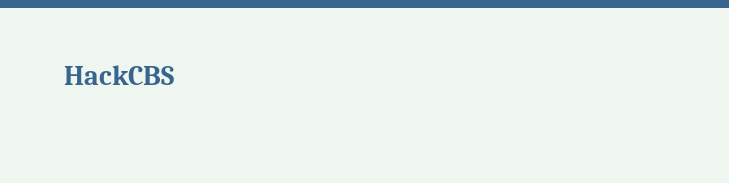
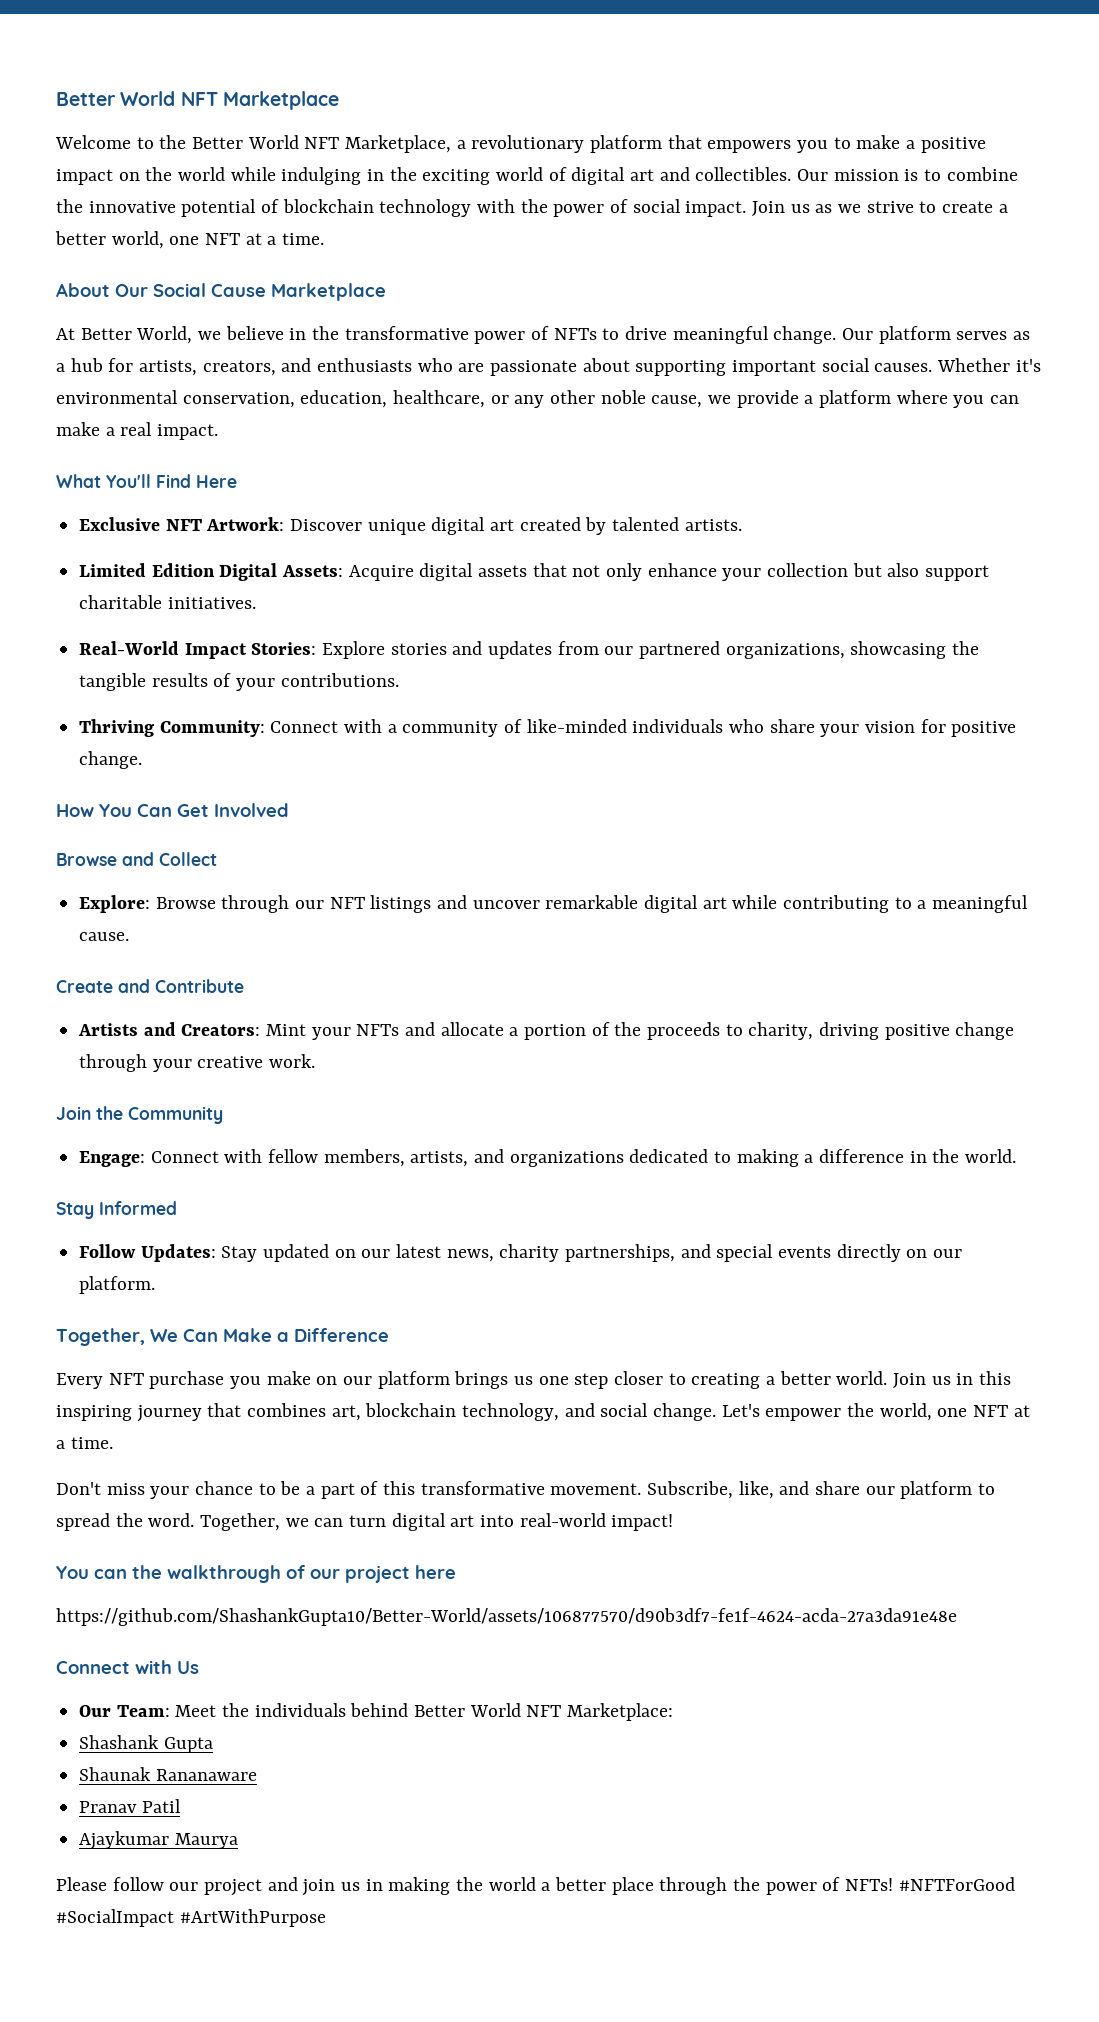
[64,65,174,85] HackCBS -> [56,91,339,110] [55,135,986,153] [56,167,1018,185] [56,199,1008,217] [55,231,325,249] [56,283,386,301] [56,326,1031,344] [56,358,1041,376] [56,390,1020,408] [56,422,219,440] [56,474,237,488] [79,517,742,535] [79,563,990,581] [79,595,256,609] [79,641,980,659] [79,673,399,691] [79,719,1017,737] [79,751,143,769] [56,803,289,817] [56,852,217,866] [79,895,1029,913] [79,932,130,941] [56,979,244,993] [78,1022,1015,1040] [79,1054,316,1072] [56,1106,223,1124] [79,1149,1017,1167] [56,1201,177,1219] [79,1244,963,1262] [79,1276,156,1294] [56,1328,389,1346] [56,1371,1012,1389] [56,1403,1030,1422] [56,1437,113,1449] [56,1481,996,1499] [56,1513,674,1531] [56,1565,456,1583] [56,1608,957,1626] [56,1660,199,1674] [79,1703,674,1721] [79,1735,213,1753] [79,1767,257,1781] [79,1799,181,1813] [79,1831,238,1850] [56,1877,1015,1896] [56,1909,326,1927] Better World NFT Marketplace // Welcome to the Better World NFT Marketplace, a revolutionary platform that empowers you to make a positive impact on the world while indulging in the exciting world of digital art and collectibles. Our mission is to combine the innovative potential of blockchain technology with the power of social impact. Join us as we strive to create a better world, one NFT at a time. // About Our Social Cause Marketplace // At Better World, we believe in the transformative power of NFTs to drive meaningful change. Our platform serves as a hub for artists, creators, and enthusiasts who are passionate about supporting important social causes. Whether it's environmental conservation, education, healthcare, or any other noble cause, we provide a platform where you can make a real impact. // What You'll Find Here // Exclusive NFT Artwork: Discover unique digital art created by talented artists. // Limited Edition Digital Assets: Acquire digital assets that not only enhance your collection but also support charitable initiatives. // Real-World Impact Stories: Explore stories and updates from our partnered organizations, showcasing the tangible results of your contributions. // Thriving Community: Connect with a community of like-minded individuals who share your vision for positive change. // How You Can Get Involved // Browse and Collect // Explore: Browse through our NFT listings and uncover remarkable digital art while contributing to a meaningful cause. // Create and Contribute // Artists and Creators: Mint your NFTs and allocate a portion of the proceeds to charity, driving positive change through your creative work. // Join the Community // Engage: Connect with fellow members, artists, and organizations dedicated to making a difference in the world. // Stay Informed // Follow Updates: Stay updated on our latest news, charity partnerships, and special events directly on our platform. // Together, We Can Make a Difference // Every NFT purchase you make on our platform brings us one step closer to creating a better world. Join us in this inspiring journey that combines art, blockchain technology, and social change. Let's empower the world, one NFT at a time. // Don't miss your chance to be a part of this transformative movement. Subscribe, like, and share our platform to spread the word. Together, we can turn digital art into real-world impact! // You can the walkthrough of our project here // https://github.com/ShashankGupta10/Better-World/assets/106877570/d90b3df7-fe1f-4624-acda-27a3da91e48e // Connect with Us // Our Team: Meet the individuals behind Better World NFT Marketplace: // Shashank Gupta // Shaunak Rananaware // Pranav Patil // Ajaykumar Maurya // Please follow our project and join us in making the world a better place through the power of NFTs! #NFTForGood #SocialImpact #ArtWithPurpose

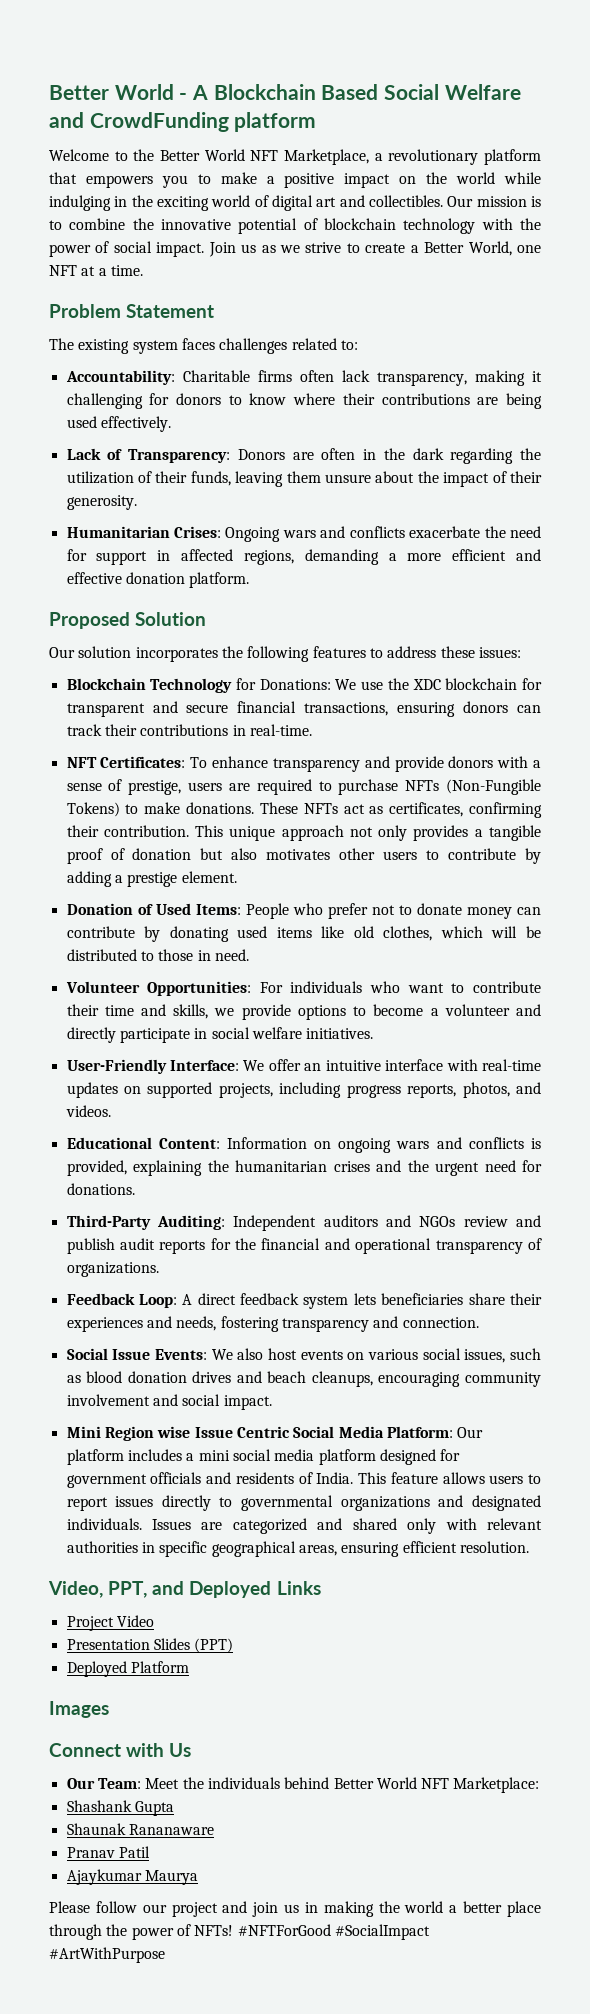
[56,91,339,110] Better World NFT Marketplace -> [49,84,521,100] [49,112,317,132] Better World - A Blockchain Based Social Welfare and CrowdFunding platform
[55,231,325,249] [56,283,386,301] [56,326,1031,344] [56,358,1041,376] [56,390,1020,408] [56,422,219,440] [56,474,237,488] [79,517,742,535] [79,563,990,581] [79,595,256,609] [79,641,980,659] [79,673,399,691] [79,719,1017,737] [79,751,143,769] [56,803,289,817] [56,852,217,866] [79,895,1029,913] [79,932,130,941] [56,979,244,993] [78,1022,1015,1040] [79,1054,316,1072] [56,1106,223,1124] [79,1149,1017,1167] [56,1201,177,1219] [79,1244,963,1262] [79,1276,156,1294] [56,1328,389,1346] [56,1371,1012,1389] [56,1403,1030,1422] [56,1437,113,1449] [56,1481,996,1499] [56,1513,674,1531] [56,1565,456,1583] [56,1608,957,1626] better world, one NFT at a time. // About Our Social Cause Marketplace // At Better World, we believe in the transformative power of NFTs to drive meaningful change. Our platform serves as a hub for artists, creators, and enthusiasts who are passionate about supporting important social causes. Whether it's environmental conservation, education, healthcare, or any other noble cause, we provide a platform where you can make a real impact. // What You'll Find Here // Exclusive NFT Artwork: Discover unique digital art created by talented artists. // Limited Edition Digital Assets: Acquire digital assets that not only enhance your collection but also support charitable initiatives. // Real-World Impact Stories: Explore stories and updates from our partnered organizations, showcasing the tangible results of your contributions. // Thriving Community: Connect with a community of like-minded individuals who share your vision for positive change. // How You Can Get Involved // Browse and Collect // Explore: Browse through our NFT listings and uncover remarkable digital art while contributing to a meaningful cause. // Create and Contribute // Artists and Creators: Mint your NFTs and allocate a portion of the proceeds to charity, driving positive change through your creative work. // Join the Community // Engage: Connect with fellow members, artists, and organizations dedicated to making a difference in the world. // Stay Informed // Follow Updates: Stay updated on our latest news, charity partnerships, and special events directly on our platform. // Together, We Can Make a Difference // Every NFT purchase you make on our platform brings us one step closer to creating a better world. Join us in this inspiring journey that combines art, blockchain technology, and social change. Let's empower the world, one NFT at a time. // Don't miss your chance to be a part of this transformative movement. Subscribe, like, and share our platform to spread the word. Together, we can turn digital art into real-world impact! // You can the walkthrough of our project here // https://github.com/ShashankGupta10/Better-World/assets/106877570/d90b3df7-fe1f-4624-acda-27a3da91e48e -> [424,241,541,256] [49,265,143,276] [49,304,215,318] [49,338,358,354] [65,370,542,386] [66,393,542,409] [66,416,171,432] [66,448,541,464] [66,471,542,487] [66,495,137,510] [66,526,541,542] [66,549,541,565] [66,572,250,588] [49,612,207,629] [49,646,521,662] [66,678,542,693] [66,701,541,717] [66,724,312,736] [66,756,541,772] [66,779,541,795] [66,802,542,818] [66,825,541,841] [66,848,541,864] [66,871,237,887] [66,903,542,919] [66,926,542,942] [66,949,249,961] [65,981,541,996] [66,1004,542,1020] [66,1027,374,1043] [66,1059,541,1074] [66,1082,541,1098] [65,1105,111,1117] [66,1137,541,1153] [66,1160,542,1176] [66,1183,135,1195] [66,1215,541,1231] [66,1238,542,1254] [66,1262,159,1277] [66,1293,542,1309] [66,1316,479,1332] [66,1348,542,1363] [66,1371,541,1387] [66,1394,272,1410] [66,1426,484,1441] [66,1449,461,1465] [66,1472,541,1488] [66,1495,541,1511] [66,1518,542,1534] [66,1541,529,1557] [48,1581,321,1598] [66,1615,154,1631] [66,1638,234,1653] [66,1661,189,1677] [49,1701,109,1718] Better World, one NFT at a time. // Problem Statement // The existing system faces challenges related to: // Accountability: Charitable firms often lack transparency, making it challenging for donors to know where their contributions are being used effectively. // Lack of Transparency: Donors are often in the dark regarding the utilization of their funds, leaving them unsure about the impact of their generosity. // Humanitarian Crises: Ongoing wars and conflicts exacerbate the need for support in affected regions, demanding a more efficient and effective donation platform. // Proposed Solution // Our solution incorporates the following features to address these issues: // Blockchain Technology for Donations: We use the XDC blockchain for transparent and secure financial transactions, ensuring donors can track their contributions in real-time. // NFT Certificates: To enhance transparency and provide donors with a sense of prestige, users are required to purchase NFTs (Non-Fungible Tokens) to make donations. These NFTs act as certificates, confirming their contribution. This unique approach not only provides a tangible proof of donation but also motivates other users to contribute by adding a prestige element. // Donation of Used Items: People who prefer not to donate money can contribute by donating used items like old clothes, which will be distributed to those in need. // Volunteer Opportunities: For individuals who want to contribute their time and skills, we provide options to become a volunteer and directly participate in social welfare initiatives. // User-Friendly Interface: We offer an intuitive interface with real-time updates on supported projects, including progress reports, photos, and videos. // Educational Content: Information on ongoing wars and conflicts is provided, explaining the humanitarian crises and the urgent need for donations. // Third-Party Auditing: Independent auditors and NGOs review and publish audit reports for the financial and operational transparency of organizations. // Feedback Loop: A direct feedback system lets beneficiaries share their experiences and needs, fostering transparency and connection. // Social Issue Events: We also host events on various social issues, such as blood donation drives and beach cleanups, encouraging community involvement and social impact. // Mini Region wise Issue Centric Social Media Platform: Our platform includes a mini social media platform designed for government officials and residents of India. This feature allows users to report issues directly to governmental organizations and designated individuals. Issues are categorized and shared only with relevant authorities in specific geographical areas, ensuring efficient resolution. // Video, PPT, and Deployed Links // Project Video // Presentation Slides (PPT) // Deployed Platform // Images

